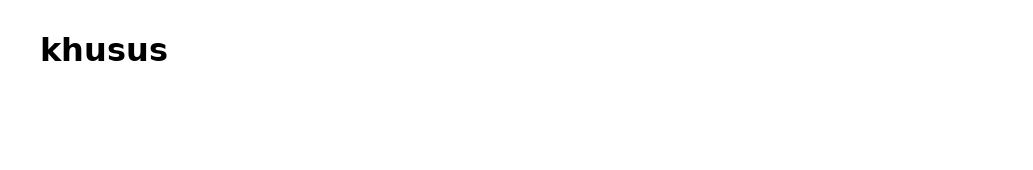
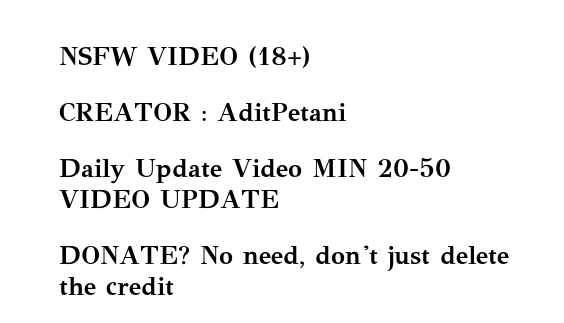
[40,37,168,61] khusus -> [59,46,311,68] [59,102,346,122] [59,158,451,184] [59,190,279,209] [59,245,509,271] [59,277,174,296] NSFW VIDEO (18+) // CREATOR : AditPetani // Daily Update Video MIN 20-50 VIDEO UPDATE // DONATE? No need, don't just delete the credit

